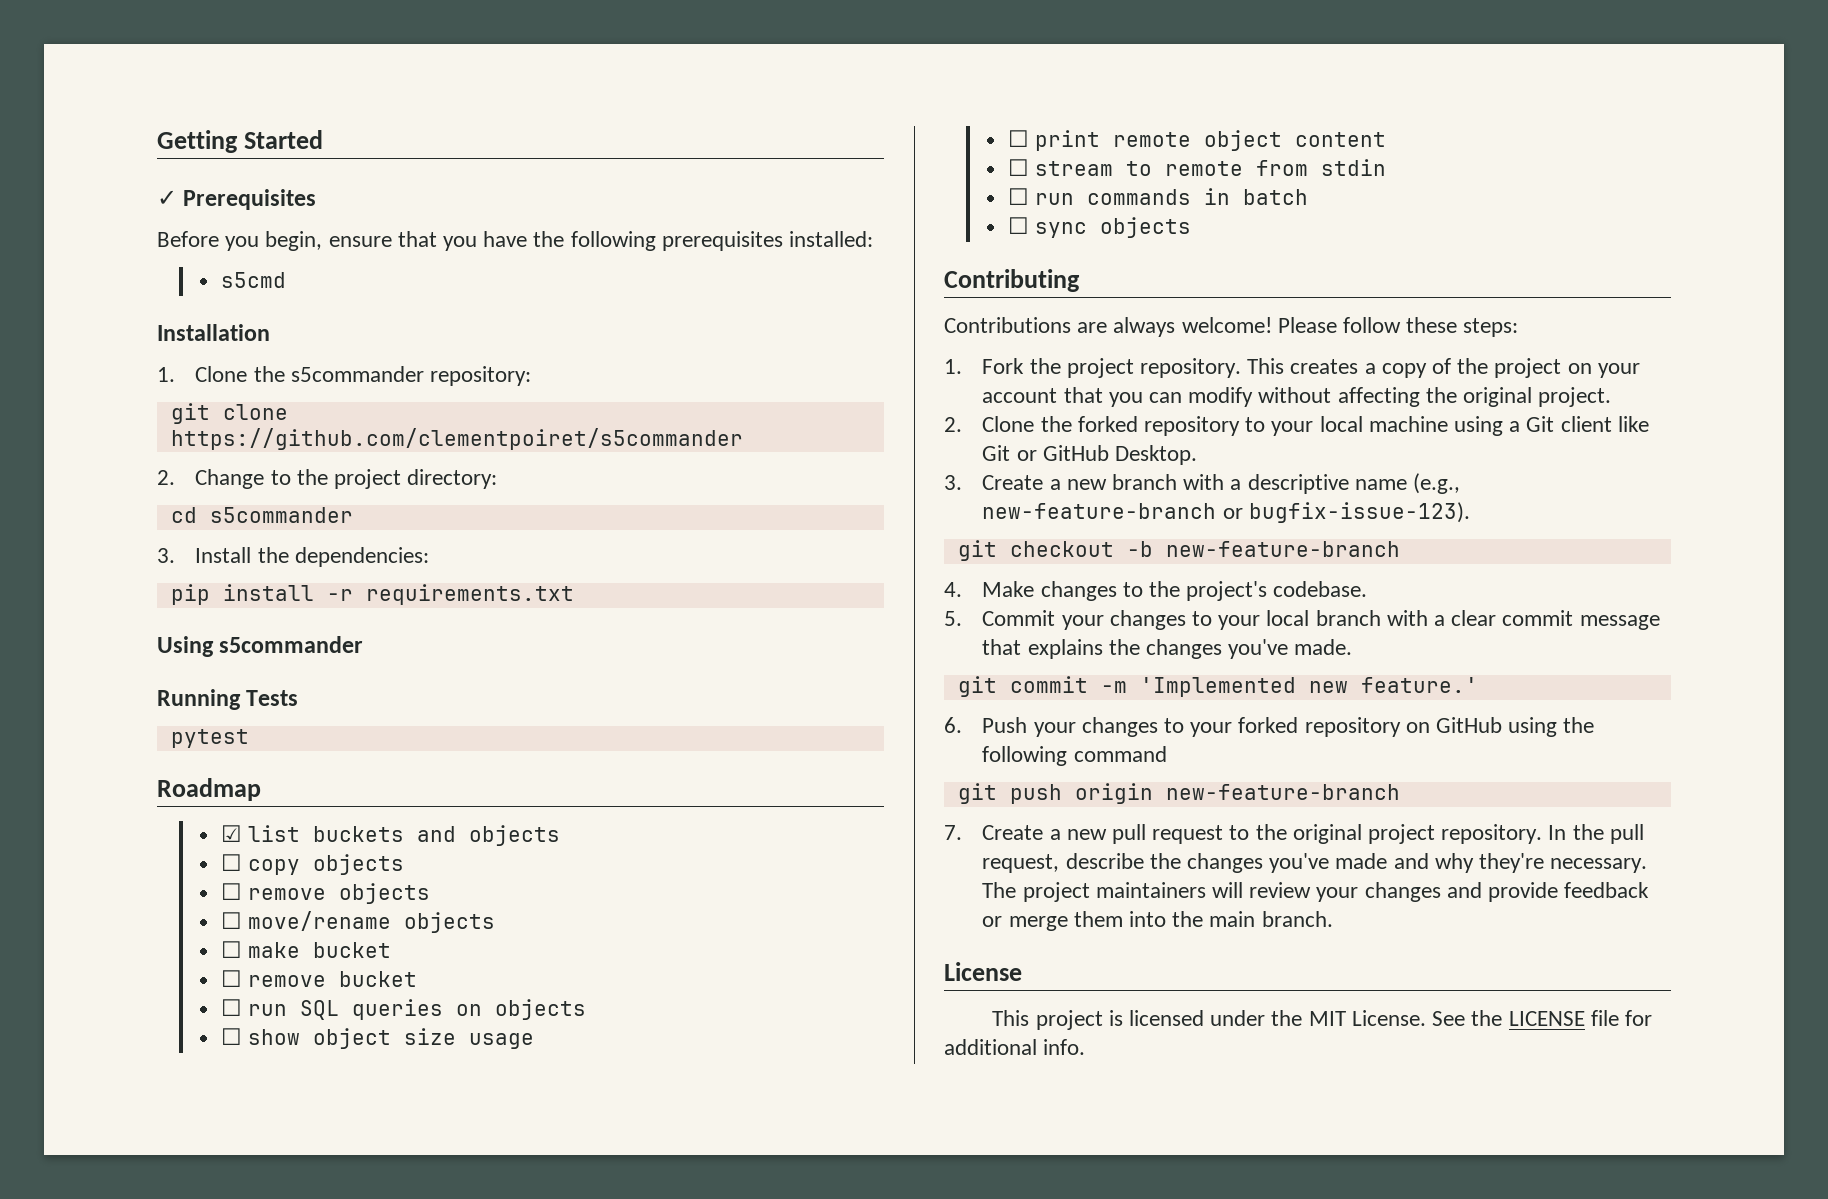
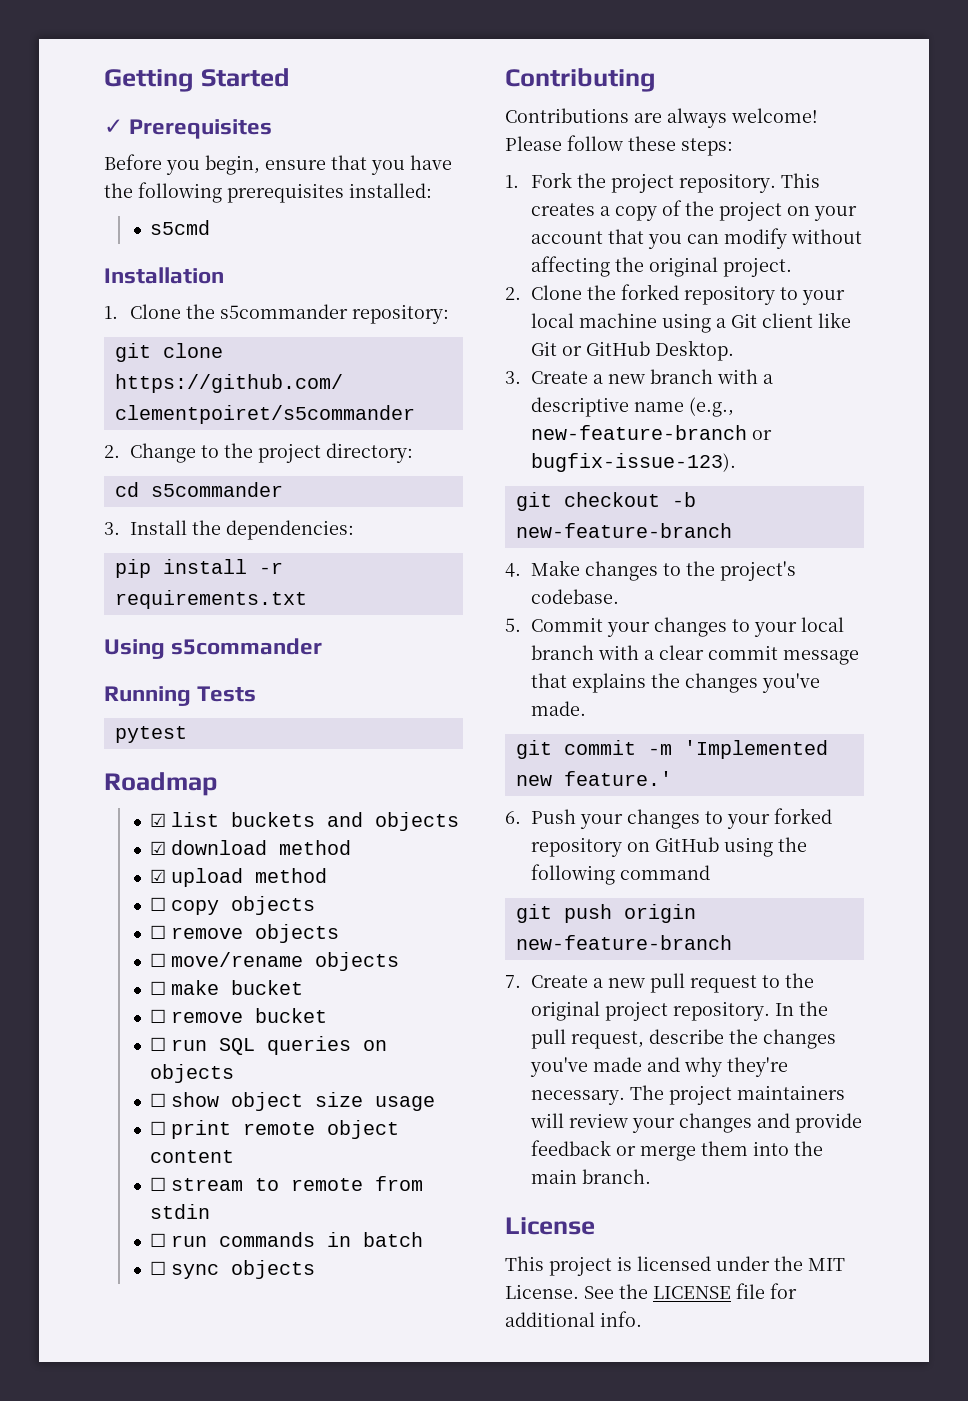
(560, 835) none -> [149,840,351,855] [149,868,327,887] // ☑ download method // ☑ upload method

